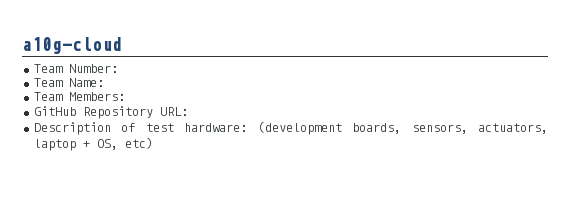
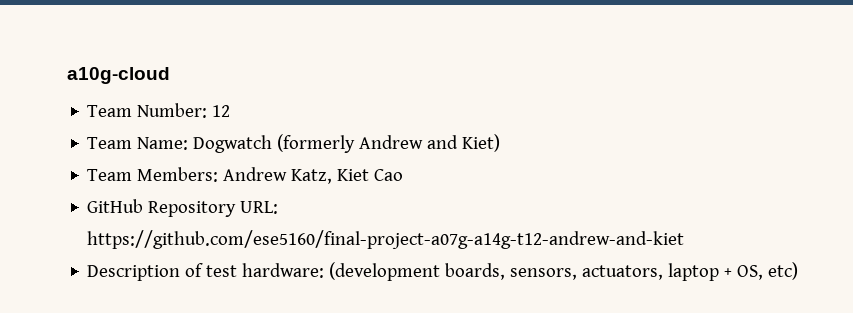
(118, 68) none -> [212,105,231,117] 12
[33,92,125,101] // Team Members: -> [193,134,501,153] [87,167,404,184] Dogwatch (formerly Andrew and Kiet) // Team Members: Andrew Katz, Kiet Cao
(188, 111) none -> [87,230,685,249] https://github.com/ese5160/final-project-a07g-a14g-t12-andrew-and-kiet

